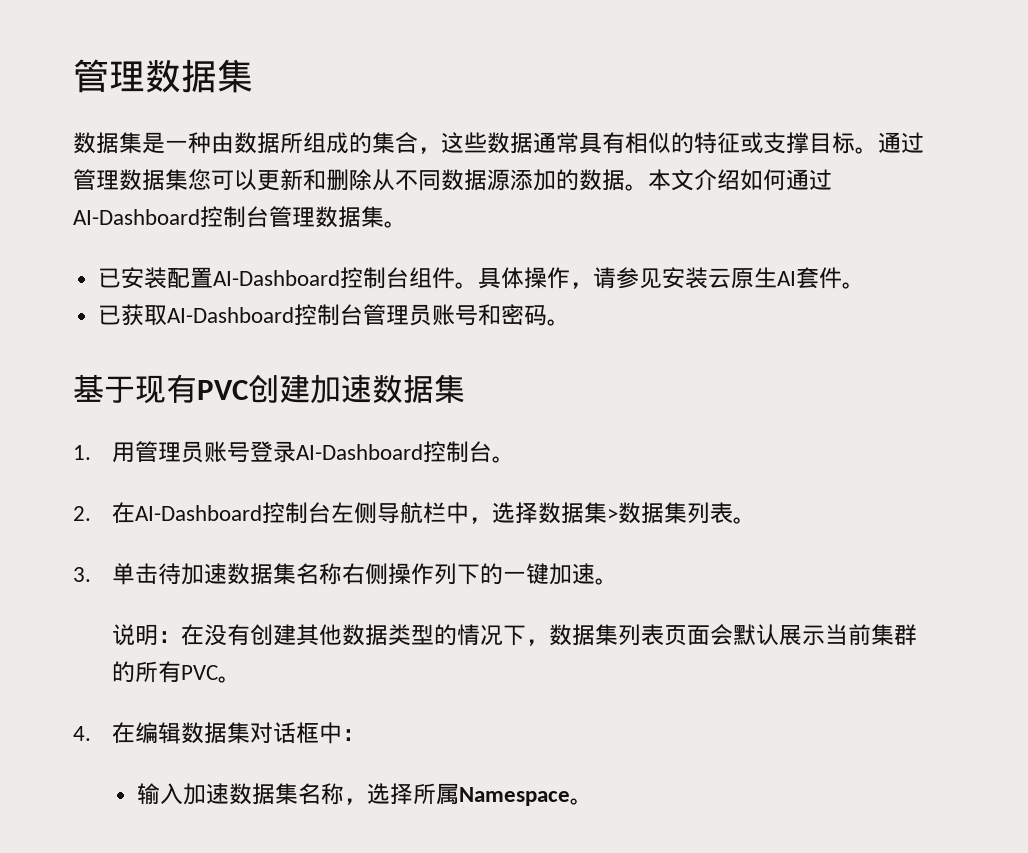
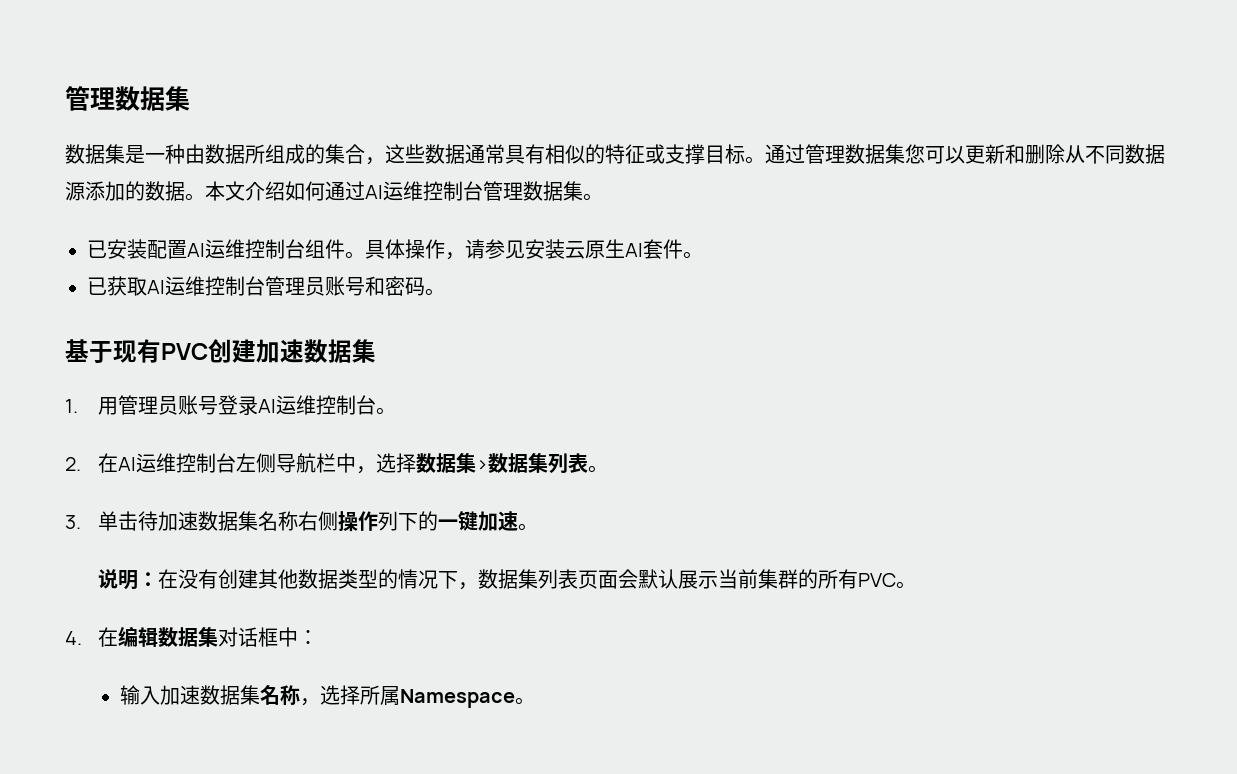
[73,209,200,225] AI-Dashboard -> [365,181,423,201] AI运维
[213,270,341,286] AI-Dashboard -> [187,239,245,259] AI运维
[167,307,295,323] AI-Dashboard -> [147,276,205,296] AI运维
[295,444,423,460] AI-Dashboard -> [257,395,316,415] AI运维
[134,505,262,521] AI-Dashboard -> [117,453,176,473] AI运维

